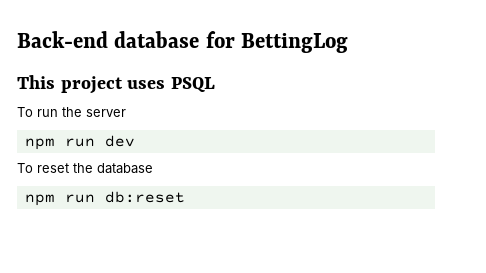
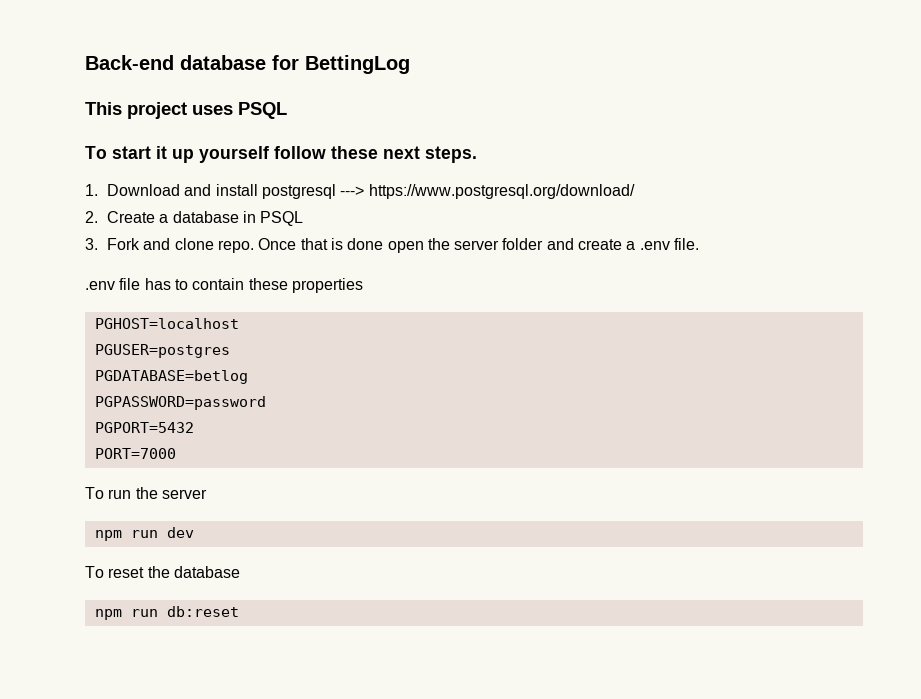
(216, 84) none -> [85,146,477,163] [85,184,635,199] [85,211,304,226] [85,238,700,253] [85,278,363,293] [94,318,239,329] [94,344,230,358] [94,370,248,384] [94,396,266,410] [94,422,194,433] [94,448,176,459] // To start it up yourself follow these next steps. // 1. Download and install postgresql ---> https://www.postgresql.org/download/ // 2. Create a database in PSQL // 3. Fork and clone repo. Once that is done open the server folder and create a .env file. // .env file has to contain these properties // PGHOST=localhost // PGUSER=postgres // PGDATABASE=betlog // PGPASSWORD=password // PGPORT=5432 // PORT=7000

